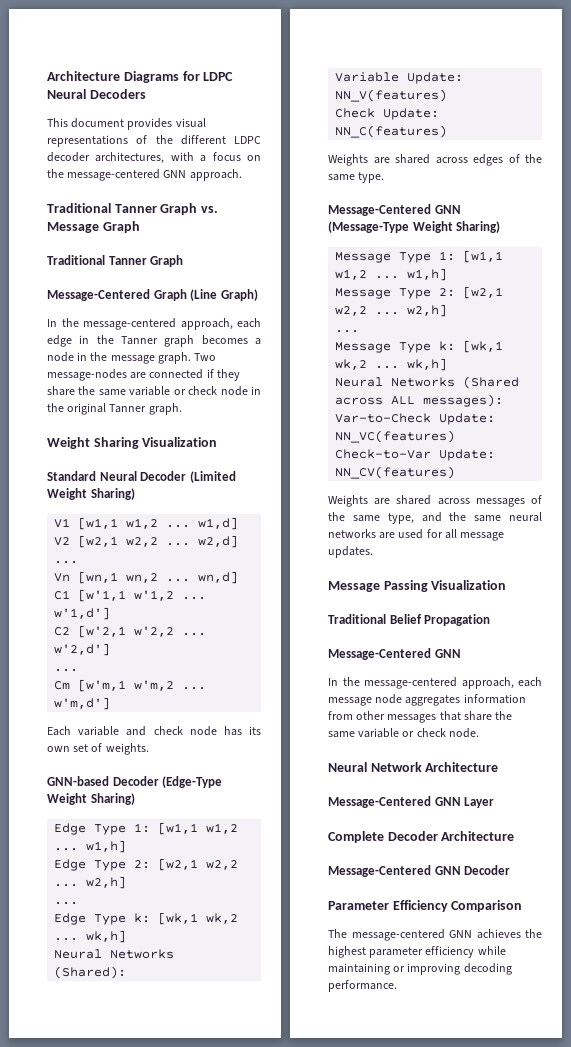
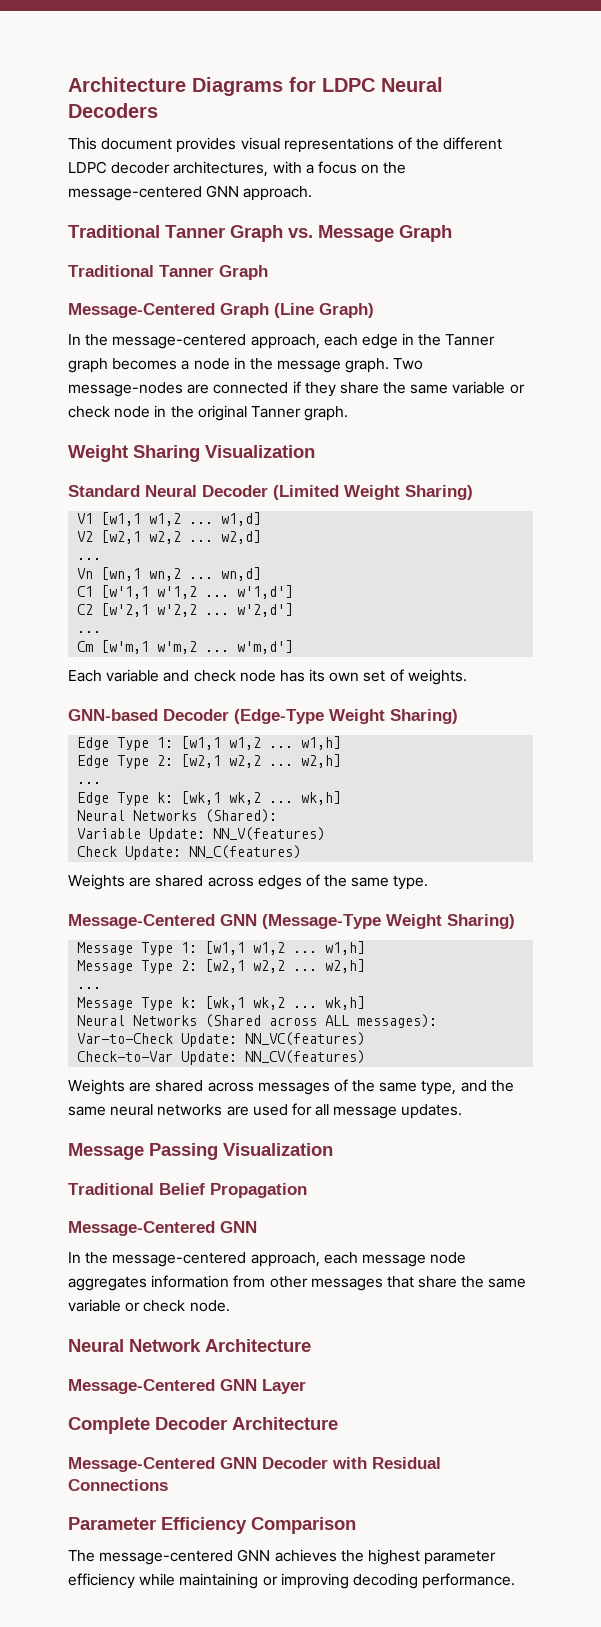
(511, 870) none -> [332,1457,441,1469] [68,1479,168,1491] with Residual Connections

